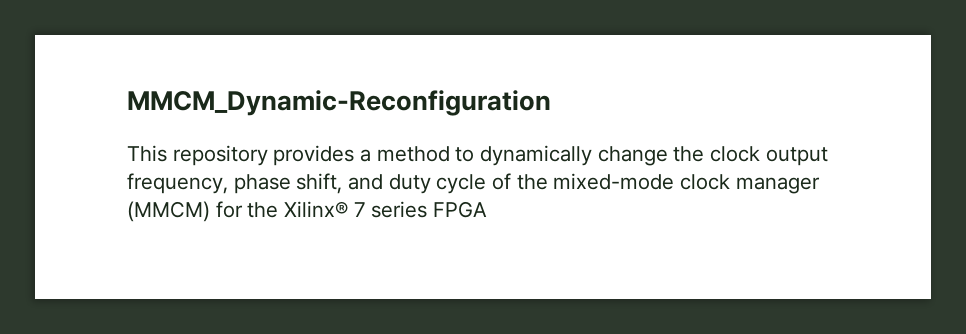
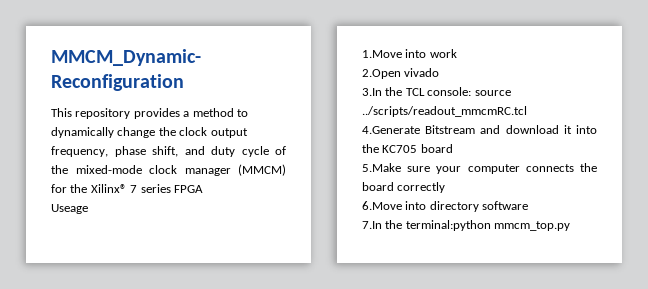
(488, 209) none -> [51,204,88,214] [362,49,457,58] [362,68,440,79] [362,87,511,96] [362,106,527,117] [362,125,597,134] [362,144,453,153] [362,163,597,174] [362,182,446,193] [362,201,529,212] [362,220,571,231] // Useage // 1.Move into work // 2.Open vivado // 3.In the TCL console: source ../scripts/readout_mmcmRC.tcl // 4.Generate Bitstream and download it into the KC705 board // 5.Make sure your computer connects the board correctly // 6.Move into directory software // 7.In the terminal:python mmcm_top.py

